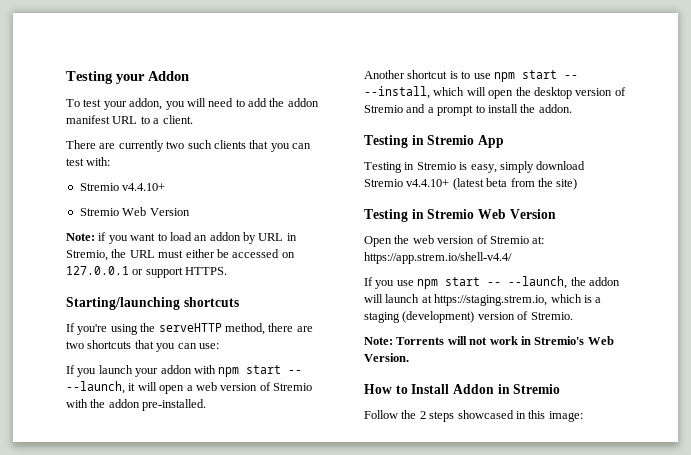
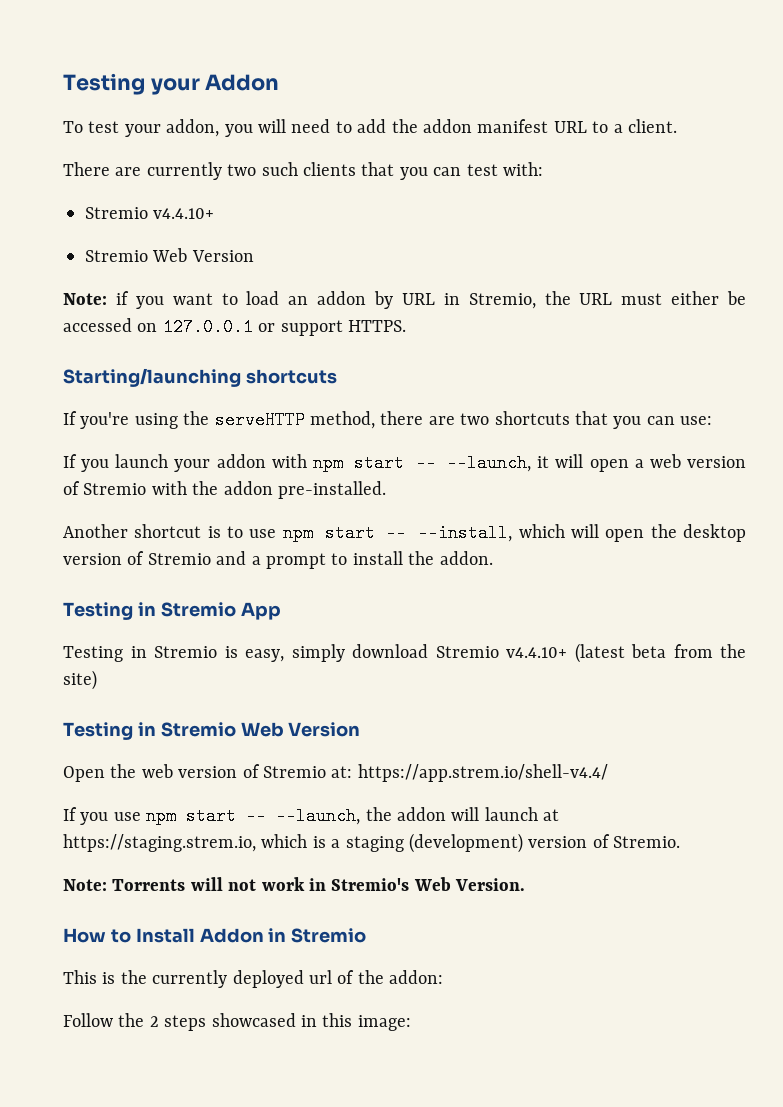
(561, 389) none -> [63,970,444,988] // This is the currently deployed url of the addon:

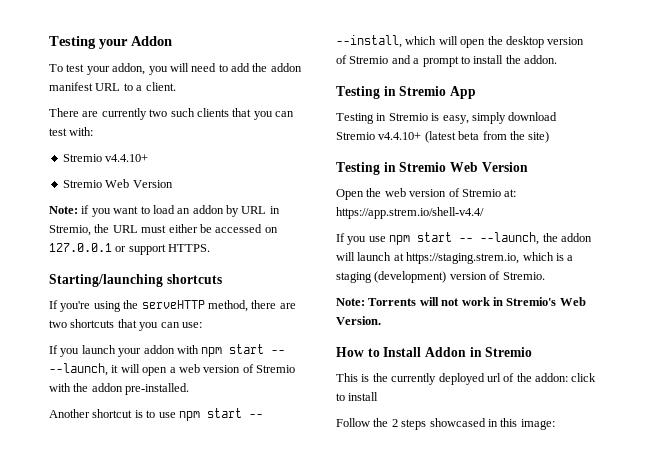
(444, 977) none -> [571,373,597,382] [336,392,379,401] click to install

